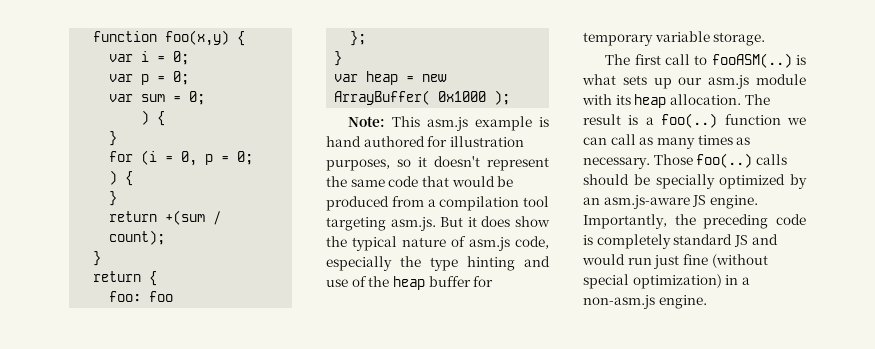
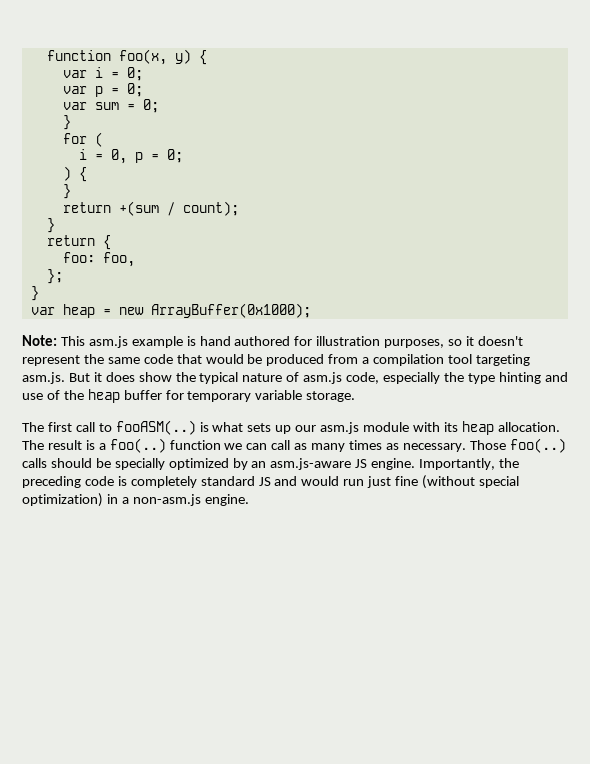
[93,30,230,46] function foo(x,y) -> [46,49,191,65] function foo(x, y)
[141,110,166,126] // ) { -> (159, 106) none
[141,150,158,165] (i -> [94,132,103,147] [78,149,87,160] ( // i
[149,291,174,302] foo -> [102,252,135,267] foo,
[334,90,511,105] ArrayBuffer( 0x1000 ); -> [150,303,311,318] ArrayBuffer(0x1000);

